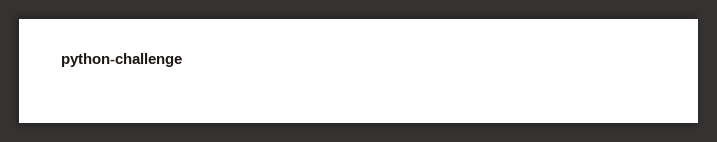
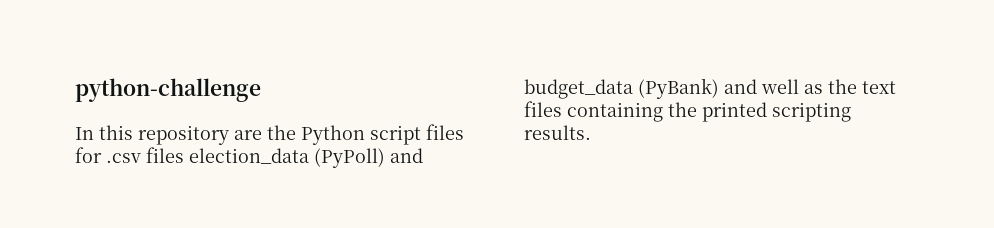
(182, 60) none -> [75,124,464,145] [75,147,423,168] [524,78,896,99] [524,101,851,122] [524,125,591,140] // In this repository are the Python script files for .csv files election_data (PyPoll) and budget_data (PyBank) and well as the text files containing the printed scripting results.

